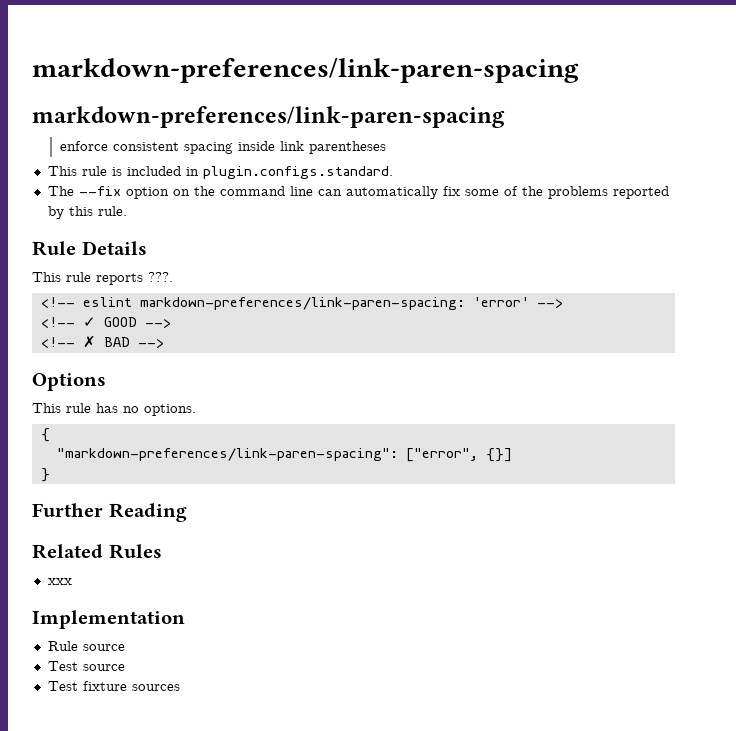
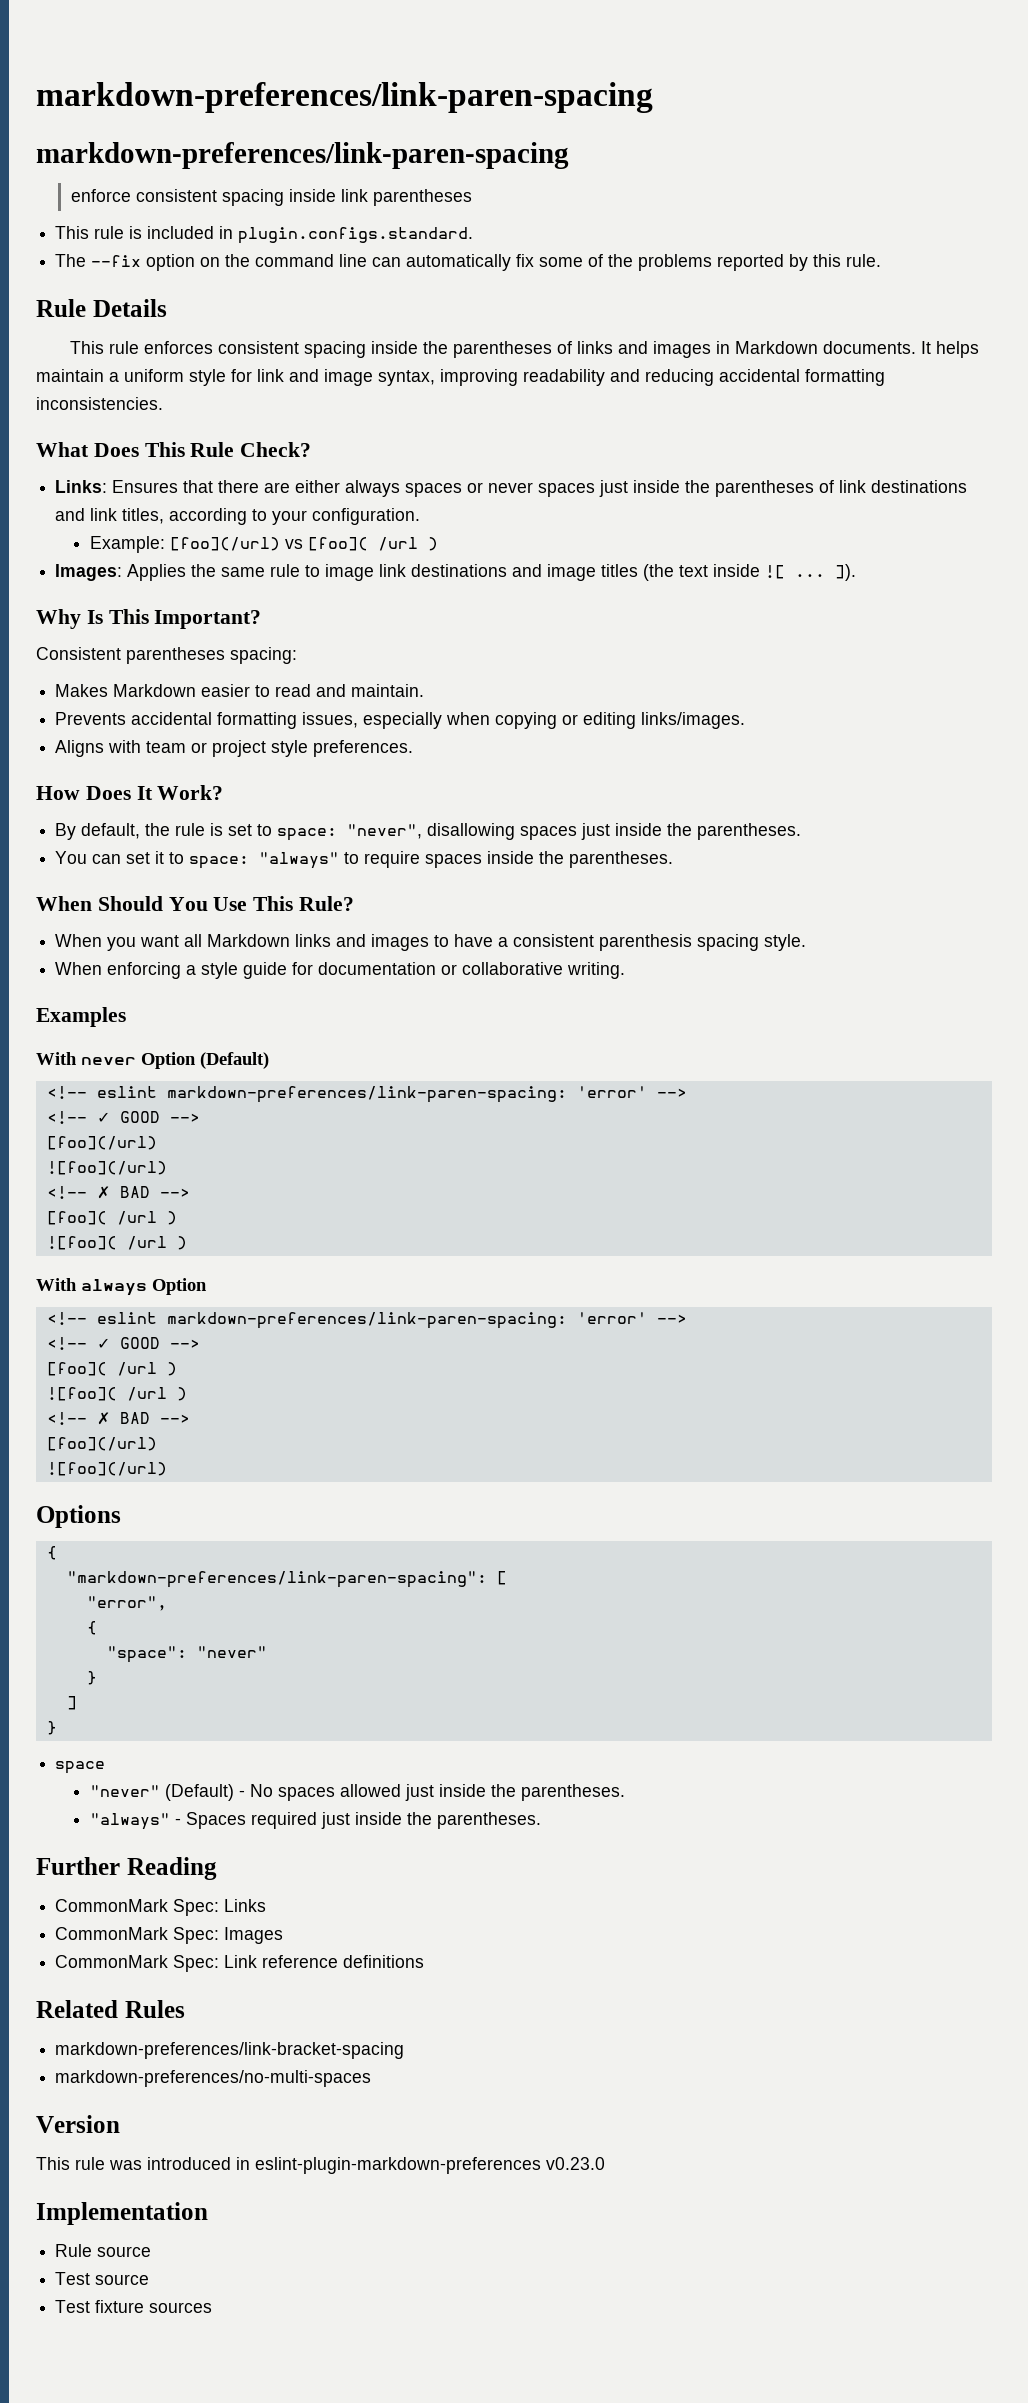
[96,272,173,285] [40,297,563,310] [40,317,171,328] [40,336,164,348] [32,373,106,391] [32,403,196,416] [40,428,50,442] [56,448,512,462] [40,468,50,482] [32,503,187,522] [32,544,162,559] [47,578,72,585] reports ???. // <!-- eslint markdown-preferences/link-paren-spacing: 'error' --> // <!-- ✓ GOOD --> // <!-- ✗ BAD --> // Options // This rule has no options. // { // "markdown-preferences/link-paren-spacing": ["error", {}] // } // Further Reading // Related Rules // xxx -> [144,341,980,358] [36,369,885,386] [36,397,163,410] [36,442,312,457] [55,480,968,497] [55,508,421,525] [89,536,438,553] [55,564,857,581] [36,609,262,629] [36,647,297,664] [55,684,425,697] [55,712,746,729] [55,740,414,757] [36,785,224,800] [55,823,802,841] [55,851,674,869] [36,896,355,911] [55,934,807,951] [55,962,626,979] [36,1007,126,1027] [36,1052,269,1069] [46,1086,687,1103] [46,1111,200,1124] [46,1136,157,1150] [46,1161,167,1175] [46,1186,190,1199] [46,1211,177,1225] [46,1236,187,1250] [36,1278,207,1296] [46,1312,687,1329] [46,1337,200,1350] [46,1362,177,1376] [46,1387,187,1401] [46,1412,190,1425] [46,1437,157,1451] [46,1462,167,1476] [36,1505,121,1528] [46,1546,57,1560] [66,1571,507,1588] [86,1596,167,1611] [86,1621,97,1635] [106,1646,267,1663] [86,1671,97,1685] [66,1696,77,1710] [46,1721,57,1735] [55,1761,106,1774] [89,1784,625,1801] [89,1812,541,1830] [36,1857,217,1880] [55,1899,267,1916] [55,1927,284,1944] [55,1955,425,1972] [36,2000,185,2018] [55,2042,405,2059] [55,2070,372,2087] [36,2115,120,2133] [36,2157,605,2174] enforces consistent spacing inside the parentheses of links and images in Markdown documents. It helps maintain a uniform style for link and image syntax, improving readability and reducing accidental formatting inconsistencies. // What Does This Rule Check? // Links: Ensures that there are either always spaces or never spaces just inside the parentheses of link destinations and link titles, according to your configuration. // Example: [foo](/url) vs [foo]( /url ) // Images: Applies the same rule to image link destinations and image titles (the text inside ![ ... ]). // Why Is This Important? // Consistent parentheses spacing: // Makes Markdown easier to read and maintain. // Prevents accidental formatting issues, especially when copying or editing links/images. // Aligns with team or project style preferences. // How Does It Work? // By default, the rule is set to space: "never", disallowing spaces just inside the parentheses. // You can set it to space: "always" to require spaces inside the parentheses. // When Should You Use This Rule? // When you want all Markdown links and images to have a consistent parenthesis spacing style. // When enforcing a style guide for documentation or collaborative writing. // Examples // With never Option (Default) // <!-- eslint markdown-preferences/link-paren-spacing: 'error' --> // <!-- ✓ GOOD --> // [foo](/url) // ![foo](/url) // <!-- ✗ BAD --> // [foo]( /url ) // ![foo]( /url ) // With always Option // <!-- eslint markdown-preferences/link-paren-spacing: 'error' --> // <!-- ✓ GOOD --> // [foo]( /url ) // ![foo]( /url ) // <!-- ✗ BAD --> // [foo](/url) // ![foo](/url) // Options // { // "markdown-preferences/link-paren-spacing": [ // "error", // { // "space": "never" // } // ] // } // space // "never" (Default) - No spaces allowed just inside the parentheses. // "always" - Spaces required just inside the parentheses. // Further Reading // CommonMark Spec: Links // CommonMark Spec: Images // CommonMark Spec: Link reference definitions // Related Rules // markdown-preferences/link-bracket-spacing // markdown-preferences/no-multi-spaces // Version // This rule was introduced in eslint-plugin-markdown-preferences v0.23.0

